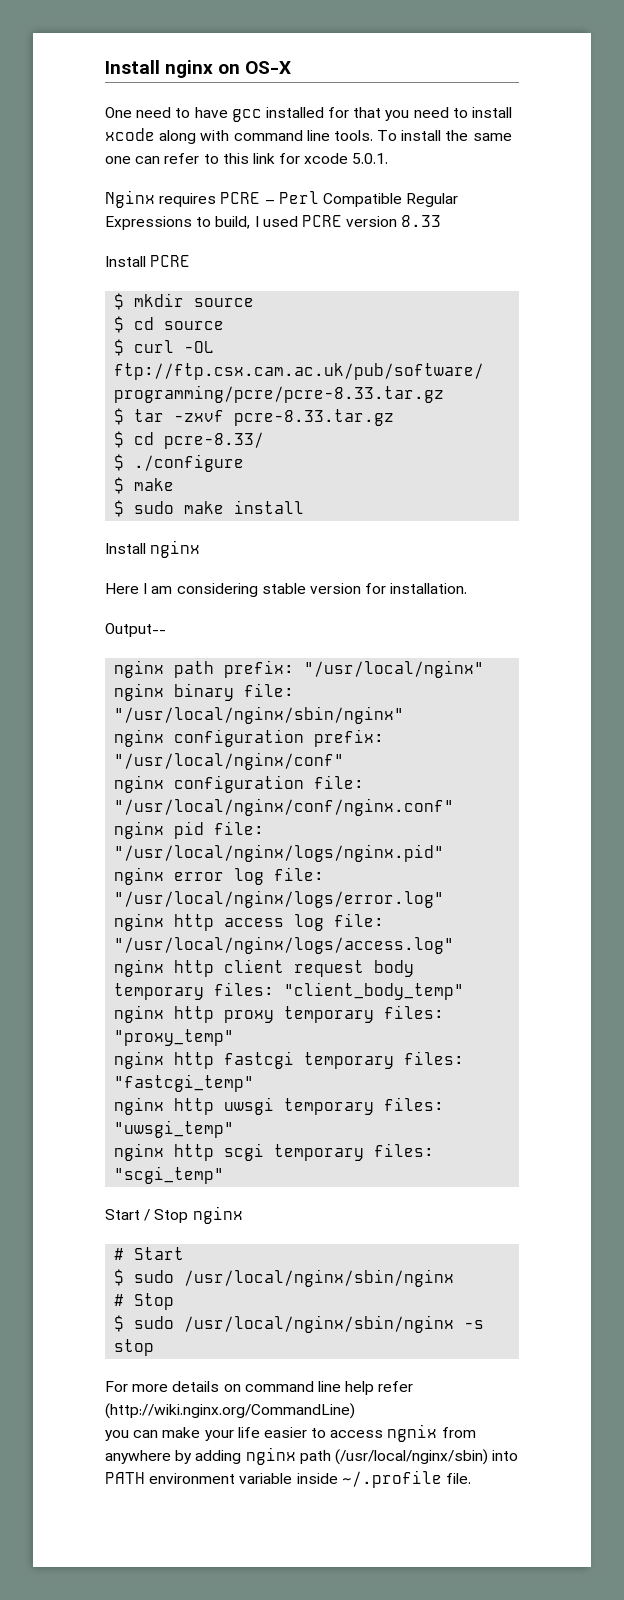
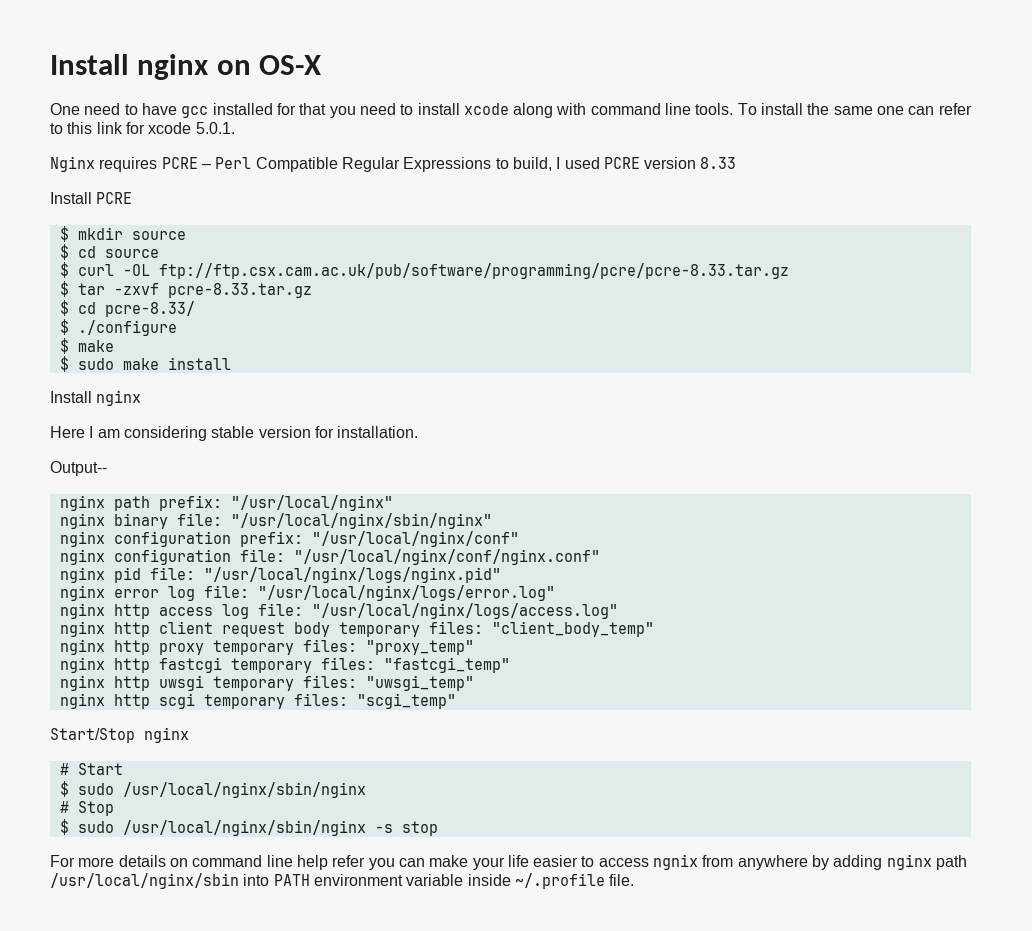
[105,1209,189,1223] Start / Stop -> [50,728,135,743] Start/Stop
[105,1403,355,1419] (http://wiki.nginx.org/CommandLine) // -> (366, 861) none
[334,1449,488,1465] (/usr/local/nginx/sbin) -> [50,873,239,889] /usr/local/nginx/sbin

